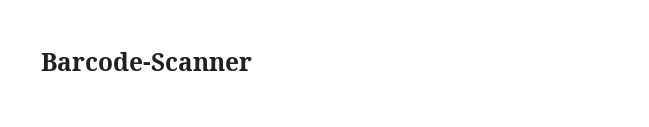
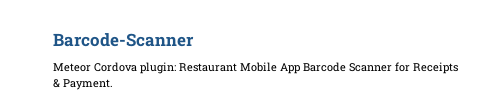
(252, 61) none -> [53,62,458,74] [53,79,113,90] // Meteor Cordova plugin: Restaurant Mobile App Barcode Scanner for Receipts & Payment.

